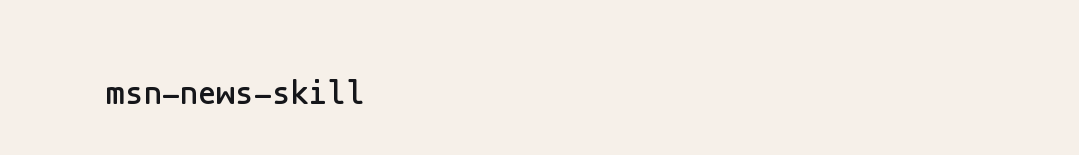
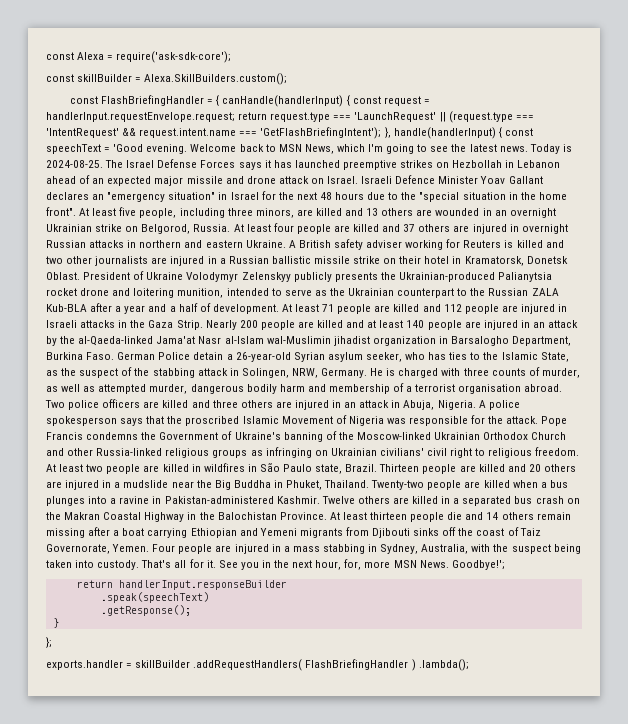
[106,79,365,104] msn-news-skill -> [46,51,232,63] [46,73,288,85] [70,95,430,107] [46,111,534,123] [46,127,533,139] [46,144,572,154] [46,159,561,170] [46,175,543,186] [46,191,567,202] [46,207,556,218] [46,223,568,234] [46,239,564,250] [46,256,568,266] [46,271,553,282] [46,288,559,298] [46,303,568,314] [46,320,579,330] [46,336,572,346] [46,352,569,362] [46,367,580,378] [46,383,563,394] [45,399,520,410] [46,415,568,426] [46,431,567,442] [46,447,580,458] [46,463,576,474] [46,480,568,490] [46,496,580,506] [46,512,571,522] [46,527,541,538] [46,544,581,554] [46,559,505,570] [76,580,287,590] [100,592,209,603] [100,605,191,616] [52,618,59,628] [46,637,52,648] [46,659,469,671] const Alexa = require('ask-sdk-core'); // const skillBuilder = Alexa.SkillBuilders.custom(); // const FlashBriefingHandler = { canHandle(handlerInput) { const request = handlerInput.requestEnvelope.request; return request.type === 'LaunchRequest' || (request.type === 'IntentRequest' && request.intent.name === 'GetFlashBriefingIntent'); }, handle(handlerInput) { const speechText = 'Good evening. Welcome back to MSN News, which I'm going to see the latest news. Today is 2024-08-25. The Israel Defense Forces says it has launched preemptive strikes on Hezbollah in Lebanon ahead of an expected major missile and drone attack on Israel. Israeli Defence Minister Yoav Gallant declares an "emergency situation" in Israel for the next 48 hours due to the "special situation in the home front". At least five people, including three minors, are killed and 13 others are wounded in an overnight Ukrainian strike on Belgorod, Russia. At least four people are killed and 37 others are injured in overnight Russian attacks in northern and eastern Ukraine. A British safety adviser working for Reuters is killed and two other journalists are injured in a Russian ballistic missile strike on their hotel in Kramatorsk, Donetsk Oblast. President of Ukraine Volodymyr Zelenskyy publicly presents the Ukrainian-produced Palianytsia rocket drone and loitering munition, intended to serve as the Ukrainian counterpart to the Russian ZALA Kub-BLA after a year and a half of development. At least 71 people are killed and 112 people are injured in Israeli attacks in the Gaza Strip. Nearly 200 people are killed and at least 140 people are injured in an attack by the al-Qaeda-linked Jama'at Nasr al-Islam wal-Muslimin jihadist organization in Barsalogho Department, Burkina Faso. German Police detain a 26-year-old Syrian asylum seeker, who has ties to the Islamic State, as the suspect of the stabbing attack in Solingen, NRW, Germany. He is charged with three counts of murder, as well as attempted murder, dangerous bodily harm and membership of a terrorist organisation abroad. Two police officers are killed and three others are injured in an attack in Abuja, Nigeria. A police spokesperson says that the proscribed Islamic Movement of Nigeria was responsible for the attack. Pope Francis condemns the Government of Ukraine's banning of the Moscow-linked Ukrainian Orthodox Church and other Russia-linked religious groups as infringing on Ukrainian civilians' civil right to religious freedom. At least two people are killed in wildfires in São Paulo state, Brazil. Thirteen people are killed and 20 others are injured in a mudslide near the Big Buddha in Phuket, Thailand. Twenty-two people are killed when a bus plunges into a ravine in Pakistan-administered Kashmir. Twelve others are killed in a separated bus crash on the Makran Coastal Highway in the Balochistan Province. At least thirteen people die and 14 others remain missing after a boat carrying Ethiopian and Yemeni migrants from Djibouti sinks off the coast of Taiz Governorate, Yemen. Four people are injured in a mass stabbing in Sydney, Australia, with the suspect being taken into custody. That's all for it. See you in the next hour, for, more MSN News. Goodbye!'; // return handlerInput.responseBuilder // .speak(speechText) // .getResponse(); // } // }; // exports.handler = skillBuilder .addRequestHandlers( FlashBriefingHandler ) .lambda();

